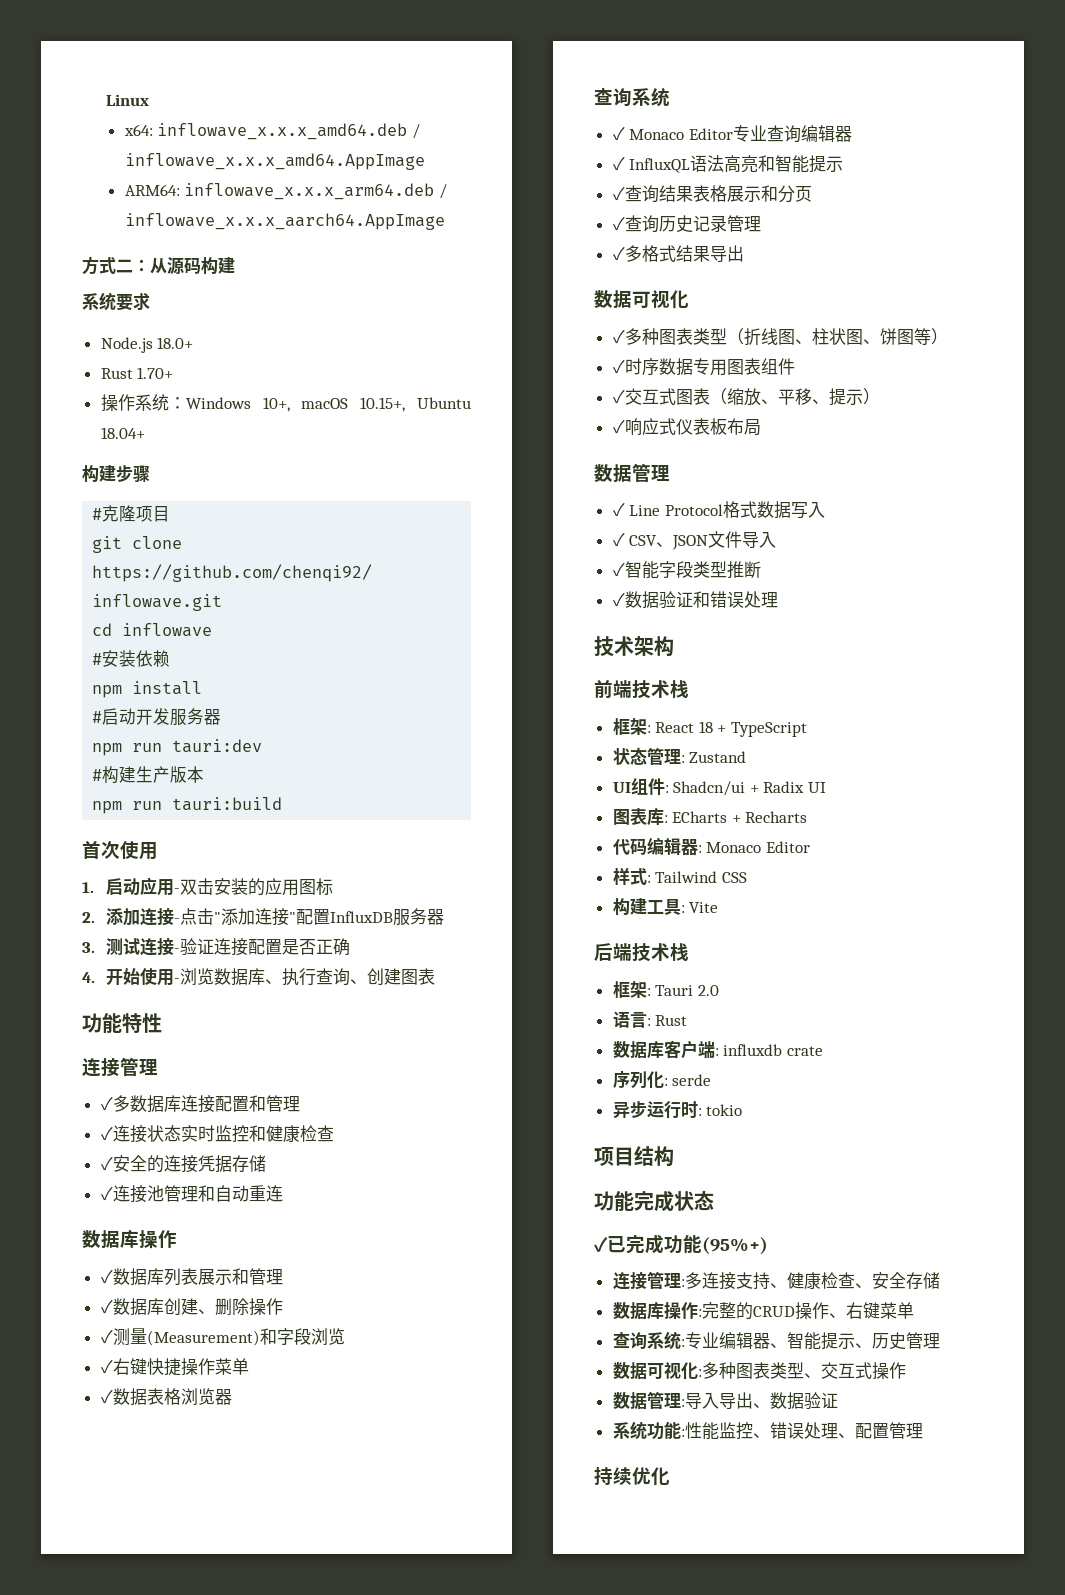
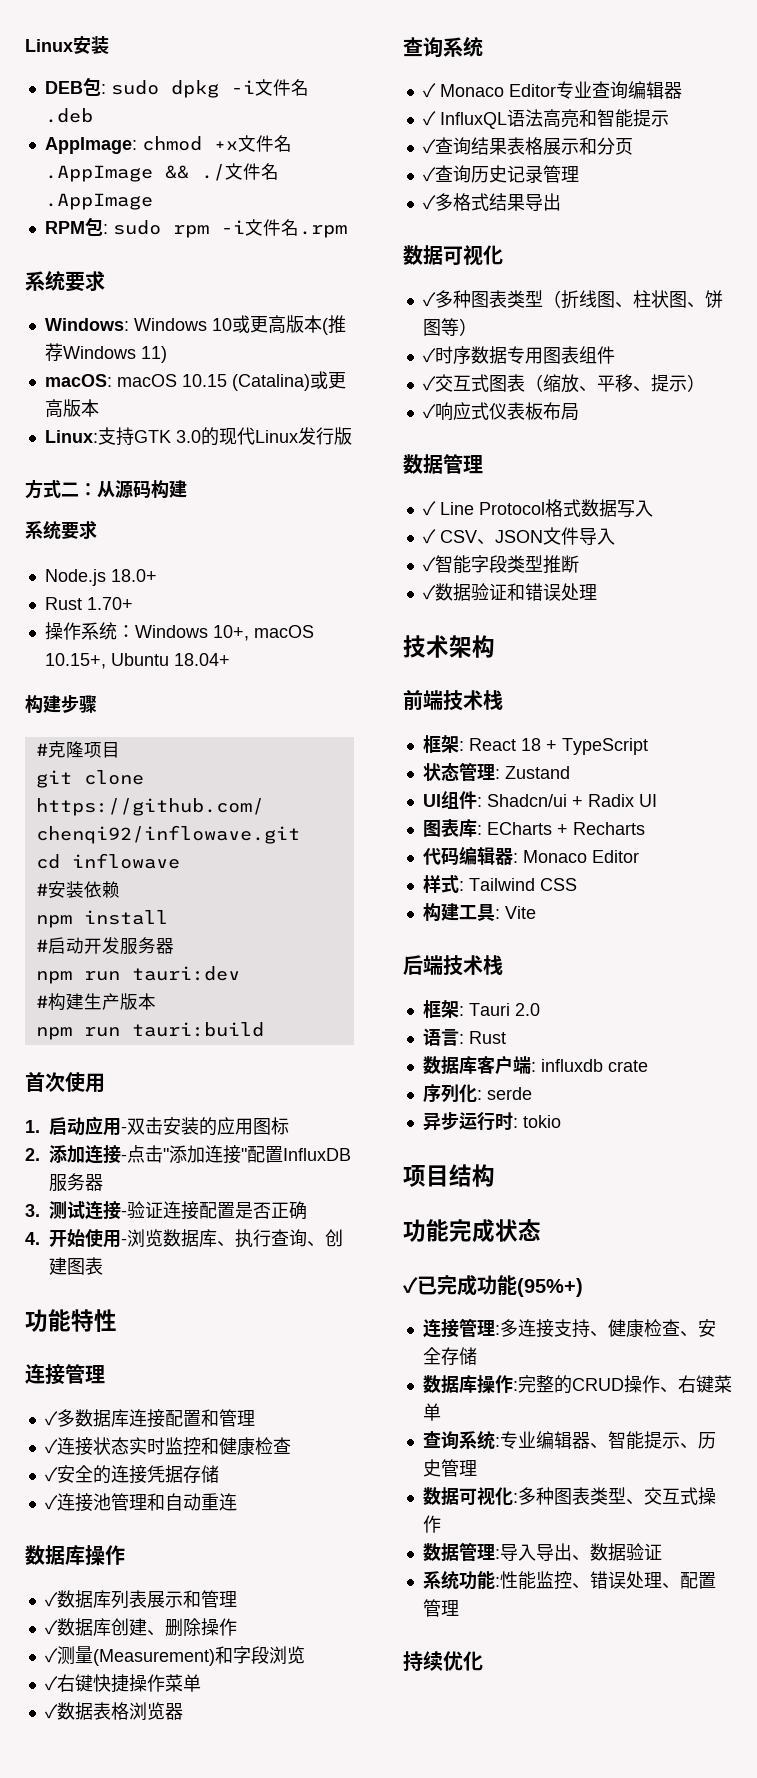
[105,94,149,106] [123,123,420,140] [124,153,425,170] [124,183,447,200] [124,213,445,230] Linux // x64: inflowave_x.x.x_amd64.deb / inflowave_x.x.x_amd64.AppImage // ARM64: inflowave_x.x.x_arm64.deb / inflowave_x.x.x_aarch64.AppImage -> [25,36,109,54] [44,77,309,98] [44,108,93,123] [44,135,292,154] [44,163,279,182] [44,193,153,210] [44,217,347,238] [25,270,105,292] [44,315,346,335] [44,343,167,363] [44,371,346,391] [44,399,99,418] [44,427,352,446] Linux安装 // DEB包: sudo dpkg -i文件名.deb // AppImage: chmod +x文件名.AppImage && ./文件名.AppImage // RPM包: sudo rpm -i文件名.rpm // 系统要求 // Windows: Windows 10或更高版本(推荐Windows 11) // macOS: macOS 10.15 (Catalina)或更高版本 // Linux:支持GTK 3.0的现代Linux发行版

